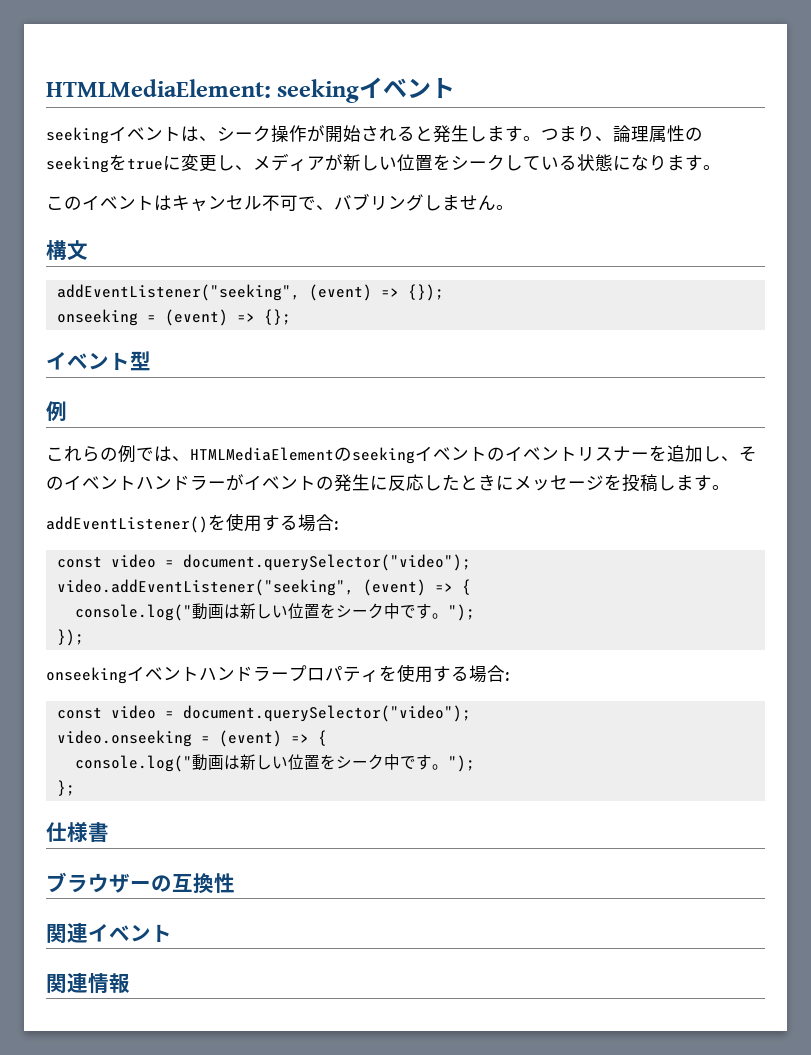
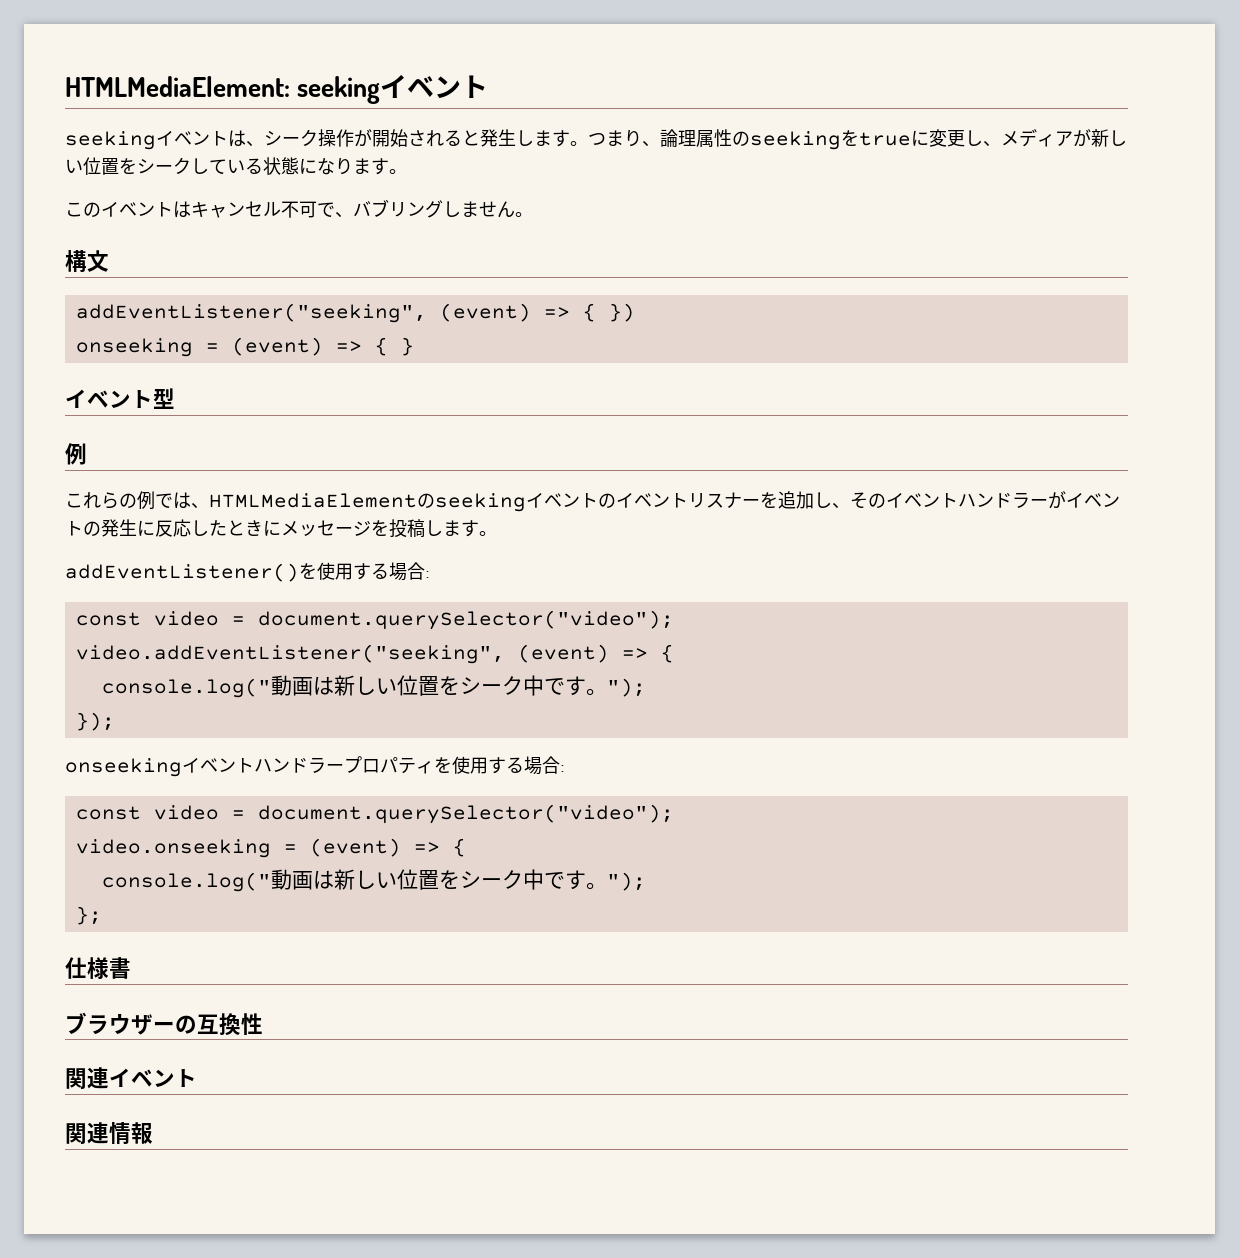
[407,284,444,301] {}); -> [582,303,635,322] { })
[263,309,291,325] {}; -> [374,337,414,356] { }

